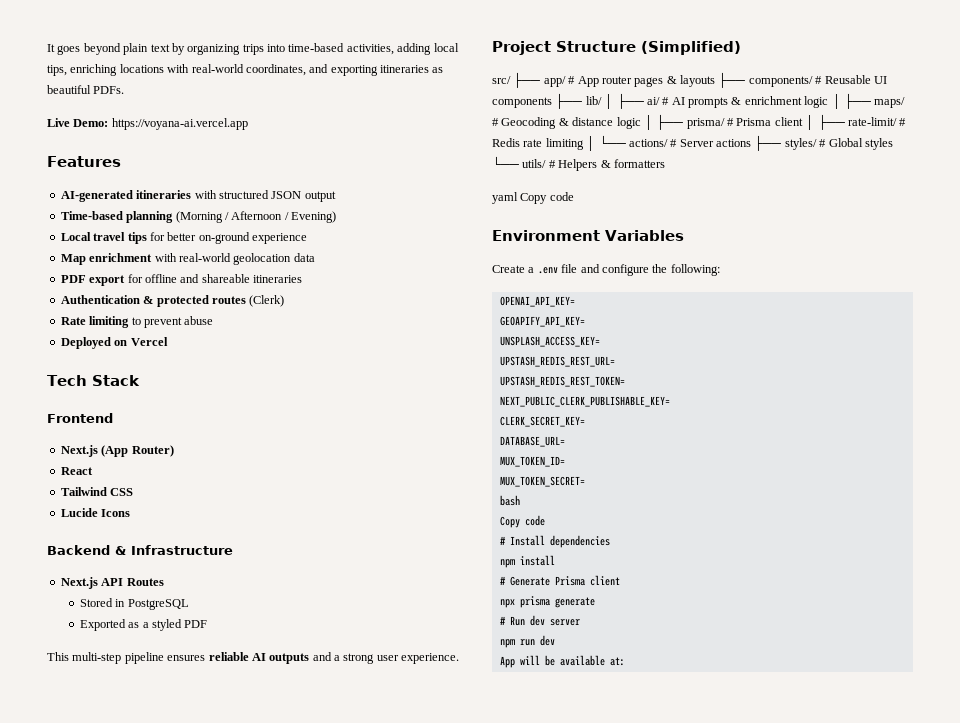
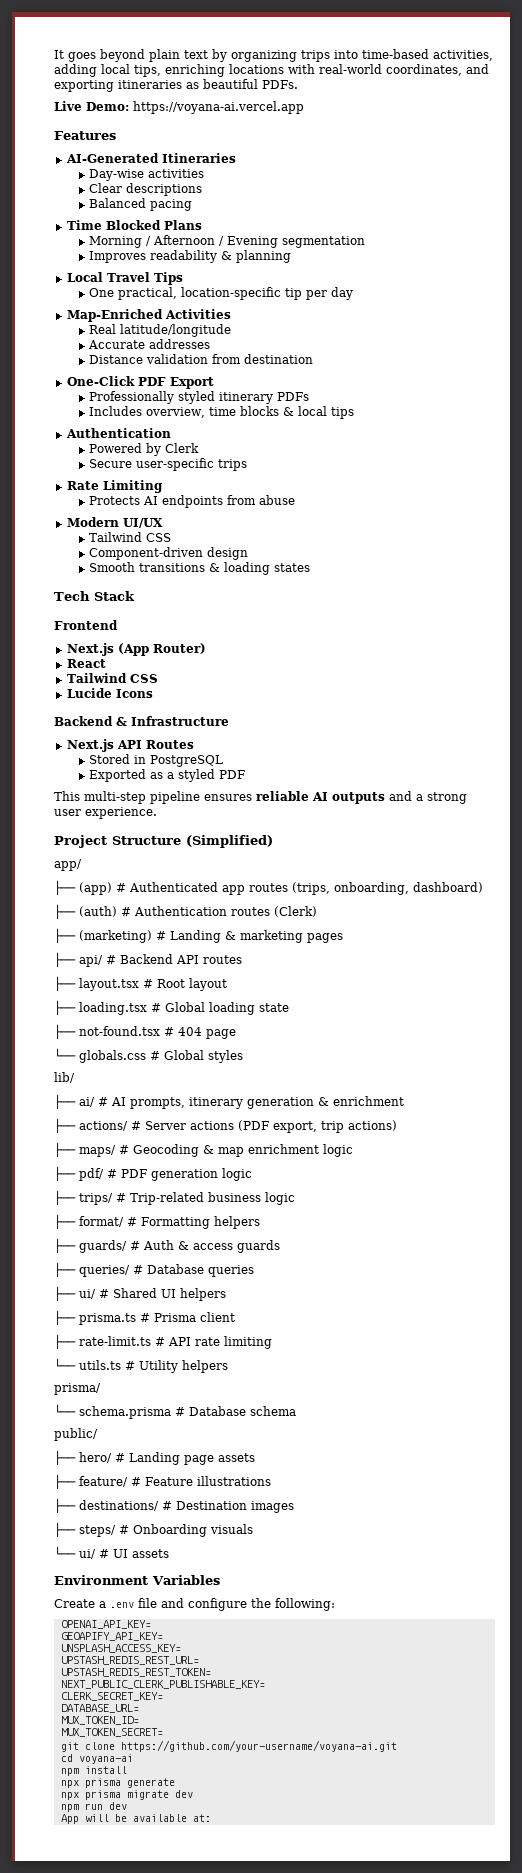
[60,190,336,202] [60,211,336,223] [60,232,307,244] [60,253,315,265] [60,274,302,286] [60,295,285,307] [60,316,214,328] [60,337,168,349] AI-generated itineraries with structured JSON output // Time-based planning (Morning / Afternoon / Evening) // Local travel tips for better on-ground experience // Map enrichment with real-world geolocation data // PDF export for offline and shareable itineraries // Authentication & protected routes (Clerk) // Rate limiting to prevent abuse // Deployed on Vercel -> [65,153,236,163] [89,169,205,181] [89,183,203,196] [89,198,193,211] [66,220,202,230] [89,235,366,248] [89,250,292,263] [66,272,183,285] [89,287,354,300] [66,309,231,322] [89,324,232,337] [88,339,211,349] [89,354,314,364] [66,376,214,389] [89,391,310,404] [89,406,355,419] [65,428,171,438] [89,443,200,456] [89,458,248,471] [66,480,163,493] [89,495,296,508] [66,517,163,528] [89,532,172,542] [89,547,249,560] [89,562,311,575] AI-Generated Itineraries // Day-wise activities // Clear descriptions // Balanced pacing // Time Blocked Plans // Morning / Afternoon / Evening segmentation // Improves readability & planning // Local Travel Tips // One practical, location-specific tip per day // Map-Enriched Activities // Real latitude/longitude // Accurate addresses // Distance validation from destination // One-Click PDF Export // Professionally styled itinerary PDFs // Includes overview, time blocks & local tips // Authentication // Powered by Clerk // Secure user-specific trips // Rate Limiting // Protects AI endpoints from abuse // Modern UI/UX // Tailwind CSS // Component-driven design // Smooth transitions & loading states
[492,72,887,88] [492,93,583,109] src/ ├── app/ # App router pages & layouts ├── components/ # Reusable UI components ├── -> [54,859,82,871] [54,880,483,895] [54,904,317,919] [54,928,343,943] [54,952,242,967] [54,976,227,991] [54,1000,289,1015] [54,1024,236,1039] [54,1048,243,1063] app/ // ├── (app) # Authenticated app routes (trips, onboarding, dashboard) // ├── (auth) # Authentication routes (Clerk) // ├── (marketing) # Landing & marketing pages // ├── api/ # Backend API routes // ├── layout.tsx # Root layout // ├── loading.tsx # Global loading state // ├── not-found.tsx # 404 page // └── globals.css # Global styles //
[604,94,614,109] │ -> (75, 1077) //
[688,97,728,108] prompts -> [130,1097,314,1109] prompts, itinerary generation
[804,94,841,109] logic │ -> [54,1118,397,1133] // ├── actions/ # Server actions (PDF export, trip actions) //
[572,114,907,130] [492,135,893,151] [492,156,665,171] [492,192,574,204] distance logic │ ├── prisma/ # Prisma client │ ├── rate-limit/ # Redis rate limiting │ └── actions/ # Server actions ├── styles/ # Global styles └── utils/ # Helpers & formatters // yaml Copy code -> [218,1144,353,1157] [54,1166,252,1181] [54,1190,295,1205] [54,1214,260,1229] [54,1238,280,1253] [54,1262,254,1277] [54,1286,226,1301] [54,1310,235,1325] [54,1334,272,1349] [54,1358,228,1373] [54,1383,101,1395] [54,1404,296,1419] [54,1428,98,1441] [54,1450,255,1465] [54,1474,271,1489] [54,1498,294,1513] [54,1522,253,1537] [54,1546,169,1559] map enrichment logic // ├── pdf/ # PDF generation logic // ├── trips/ # Trip-related business logic // ├── format/ # Formatting helpers // ├── guards/ # Auth & access guards // ├── queries/ # Database queries // ├── ui/ # Shared UI helpers // ├── prisma.ts # Prisma client // ├── rate-limit.ts # API rate limiting // └── utils.ts # Utility helpers // prisma/ // └── schema.prisma # Database schema // public/ // ├── hero/ # Landing page assets // ├── feature/ # Feature illustrations // ├── destinations/ # Destination images // ├── steps/ # Onboarding visuals // └── ui/ # UI assets
[499,495,520,506] [499,515,545,528] [499,535,610,548] [499,555,555,568] [499,575,620,586] bash // Copy code // # Install dependencies // npm install // # Generate Prisma client -> [60,1740,397,1752] [60,1754,133,1764] [60,1766,127,1776] git clone https://github.com/your-username/voyana-ai.git // cd voyana-ai // npm install
[499,615,580,626] # Run dev server -> [60,1790,193,1800] npx prisma migrate dev

